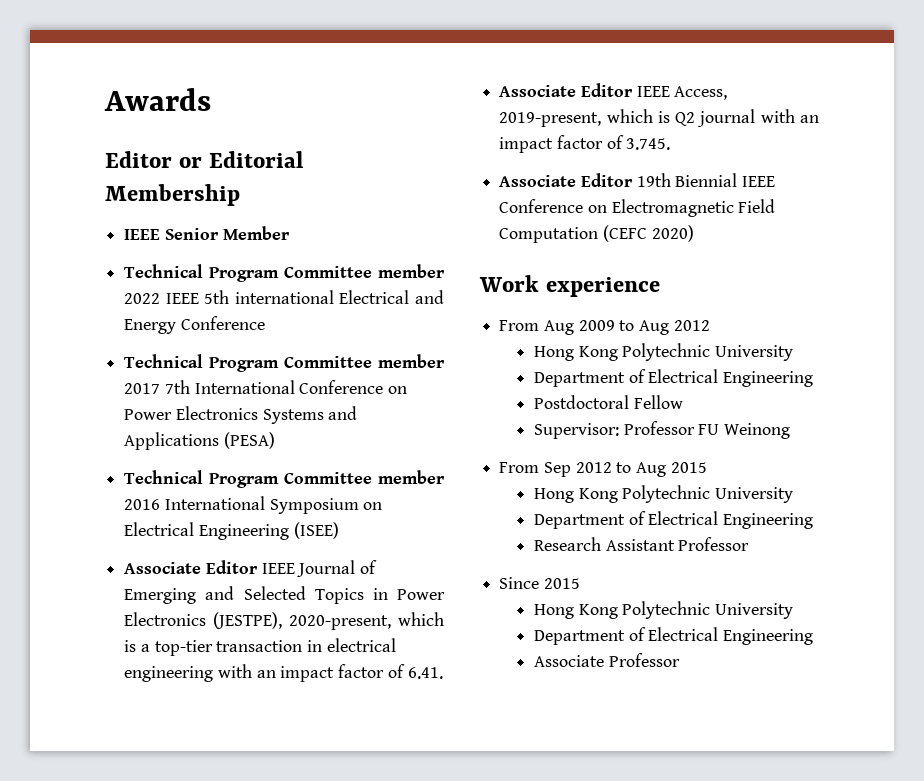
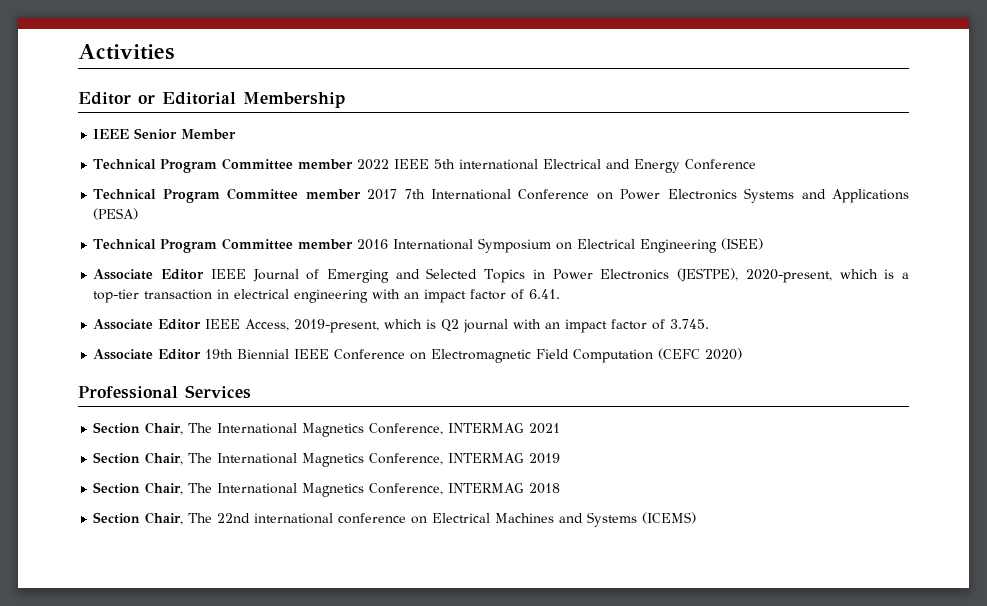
[104,88,211,111] Awards -> [78,44,174,60] Activities
[479,275,660,297] [499,320,710,335] [533,343,794,361] [533,369,814,387] [533,395,683,409] [533,421,791,439] [499,462,707,477] [533,485,794,503] [533,511,814,529] [533,537,750,551] [499,577,580,589] [533,601,794,619] [533,627,814,645] [533,653,680,667] Work experience // From Aug 2009 to Aug 2012 // Hong Kong Polytechnic University // Department of Electrical Engineering // Postdoctoral Fellow // Supervisor: Professor FU Weinong // From Sep 2012 to Aug 2015 // Hong Kong Polytechnic University // Department of Electrical Engineering // Research Assistant Professor // Since 2015 // Hong Kong Polytechnic University // Department of Electrical Engineering // Associate Professor -> [78,385,251,399] [93,422,561,437] [93,452,561,467] [93,482,561,497] [93,512,697,527] Professional Services // Section Chair, The International Magnetics Conference, INTERMAG 2021 // Section Chair, The International Magnetics Conference, INTERMAG 2019 // Section Chair, The International Magnetics Conference, INTERMAG 2018 // Section Chair, The 22nd international conference on Electrical Machines and Systems (ICEMS)

